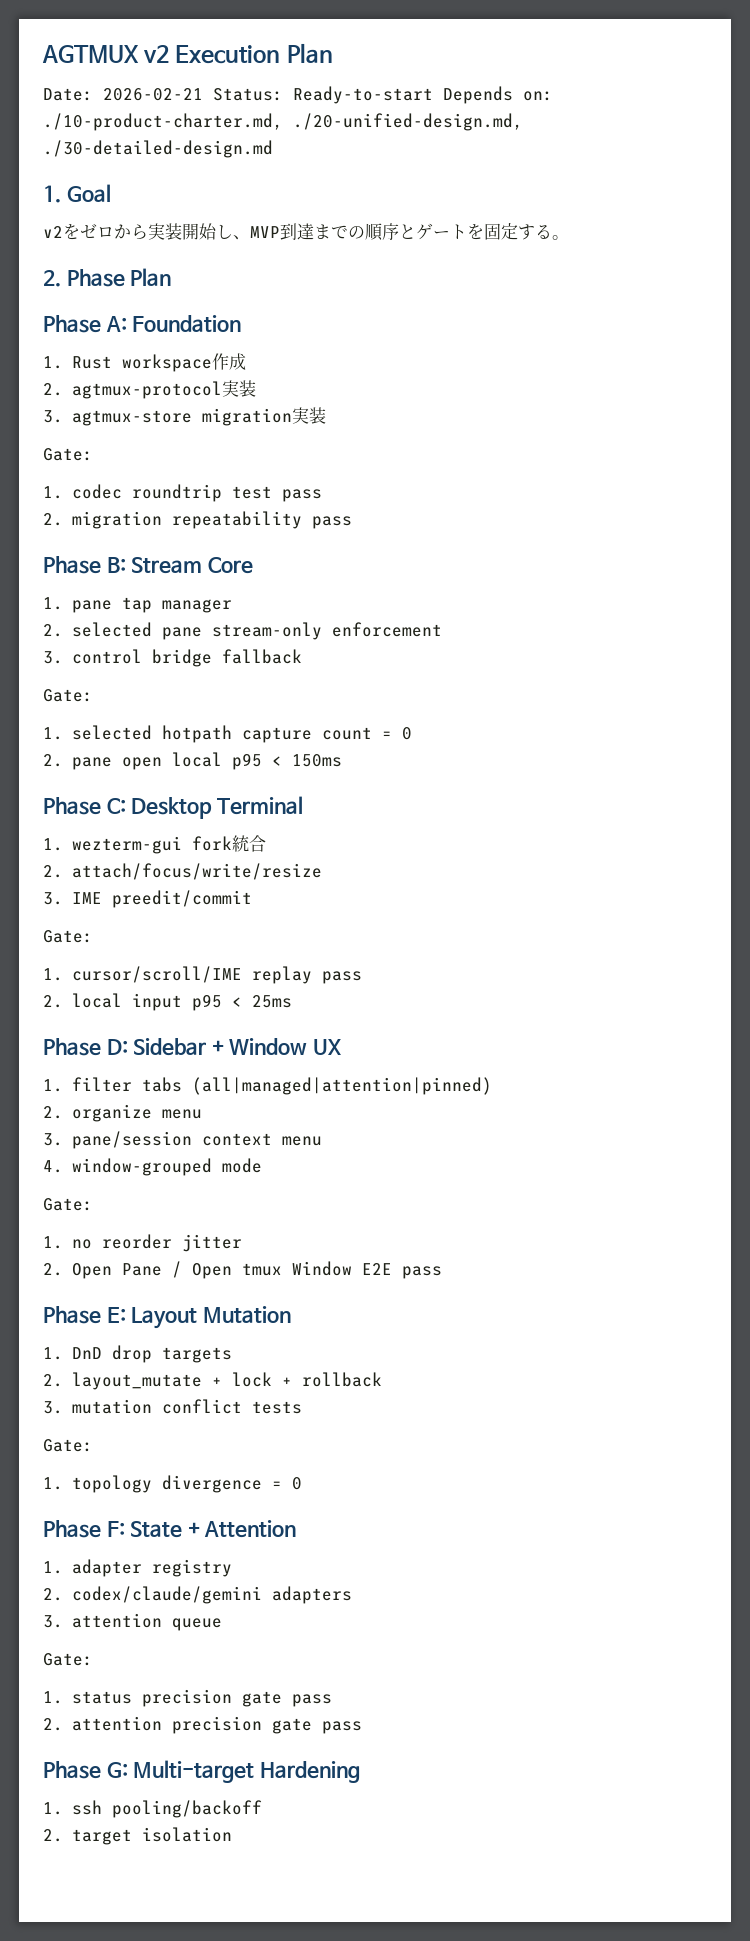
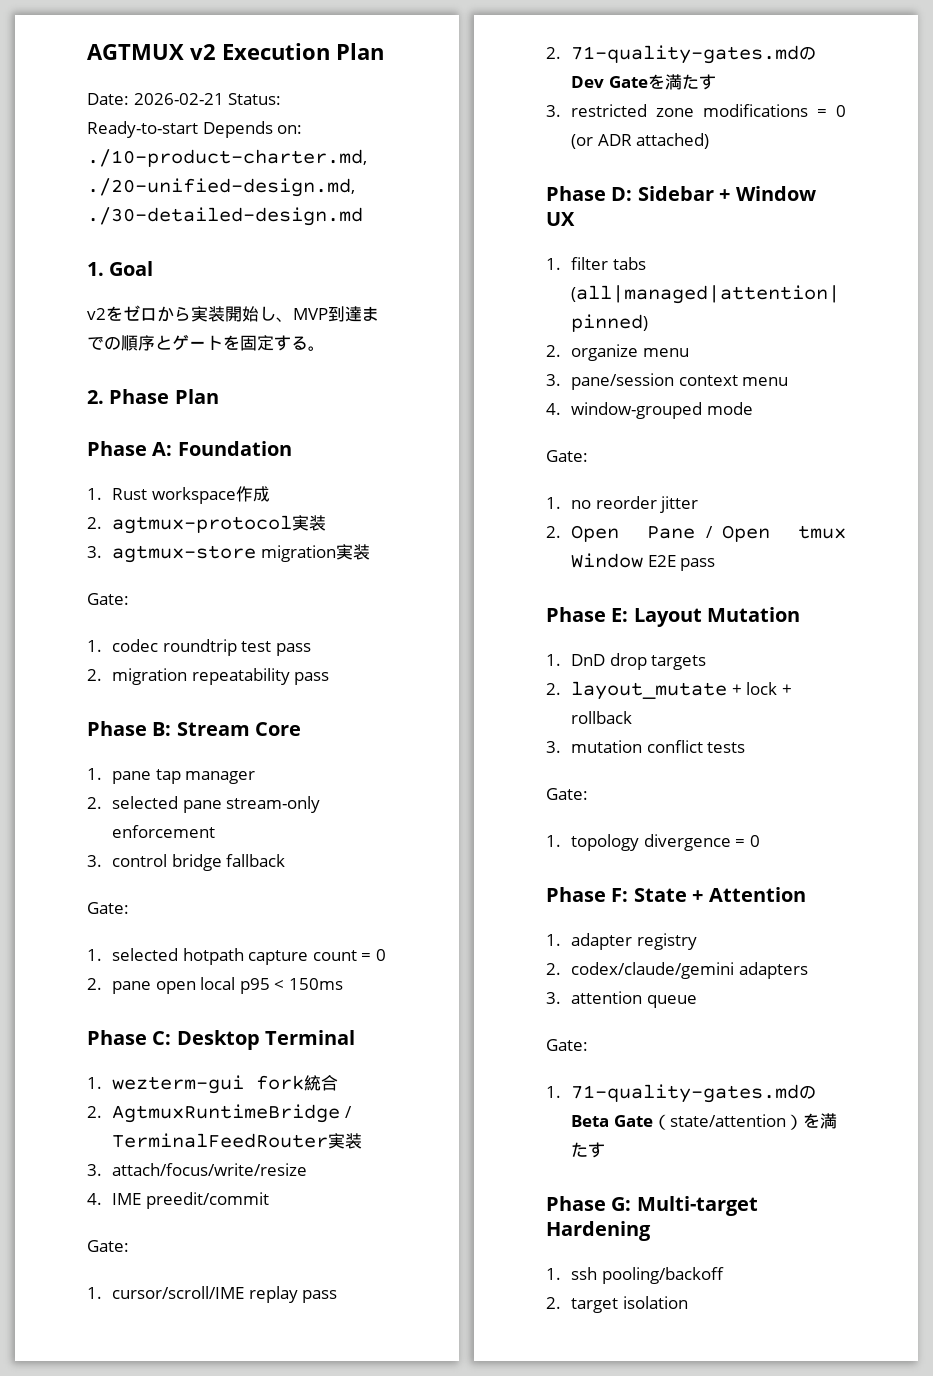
(63, 871) none -> [112,1104,352,1123] [112,1133,363,1149] [87,1164,102,1176] AgtmuxRuntimeBridge / TerminalFeedRouter実装 // 3.
[43,892,63,905] 3. -> [87,1193,102,1205] 4.
[71,993,292,1011] local input p95 < 25ms -> [571,45,817,64] [571,74,716,90] [546,104,846,117] [571,133,710,149] 71-quality-gates.mdのDev Gateを満たす // 3. restricted zone modifications = 0 (or ADR attached)
[71,1689,332,1707] [43,1716,362,1734] status precision gate pass // 2. attention precision gate pass -> [571,1084,817,1103] [571,1113,837,1130] [571,1142,606,1158] 71-quality-gates.mdのBeta Gate（state/attention）を満たす

